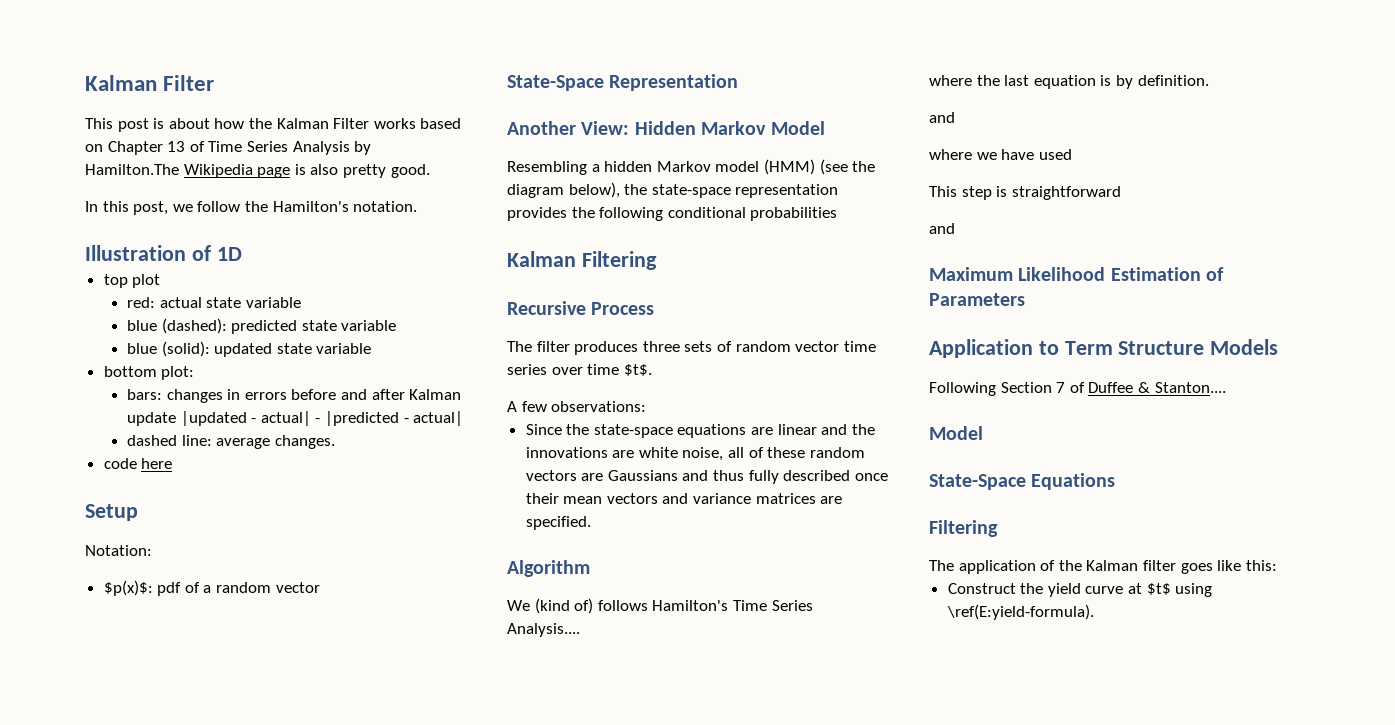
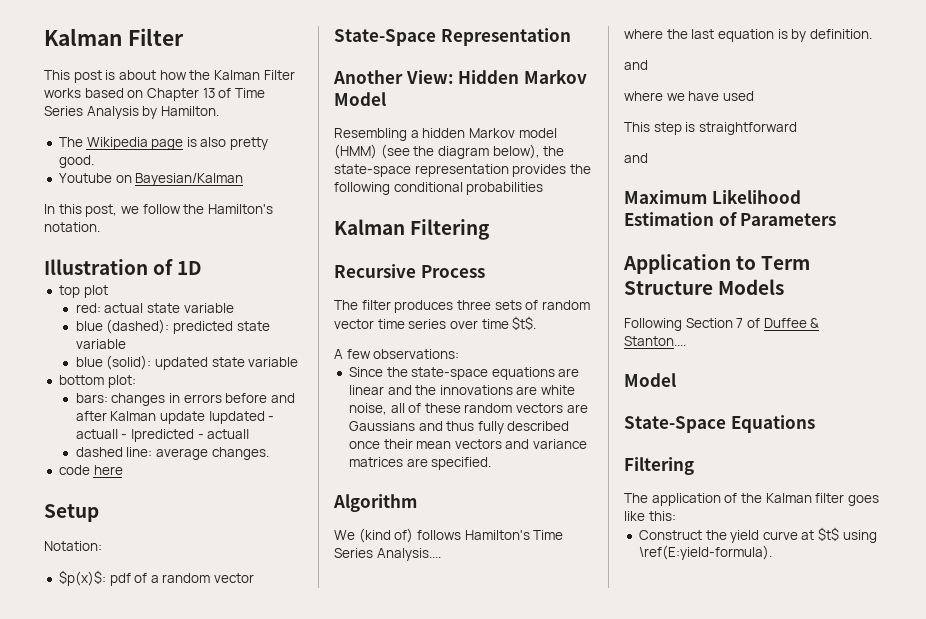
[85,164,179,175] Hamilton.The -> [160,106,219,116] [58,137,83,147] Hamilton. // The
(430, 171) none -> [58,173,244,186] // Youtube on Bayesian/Kalman

